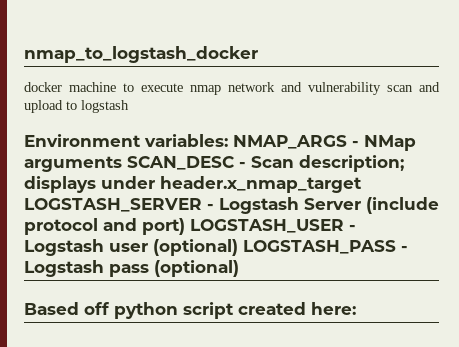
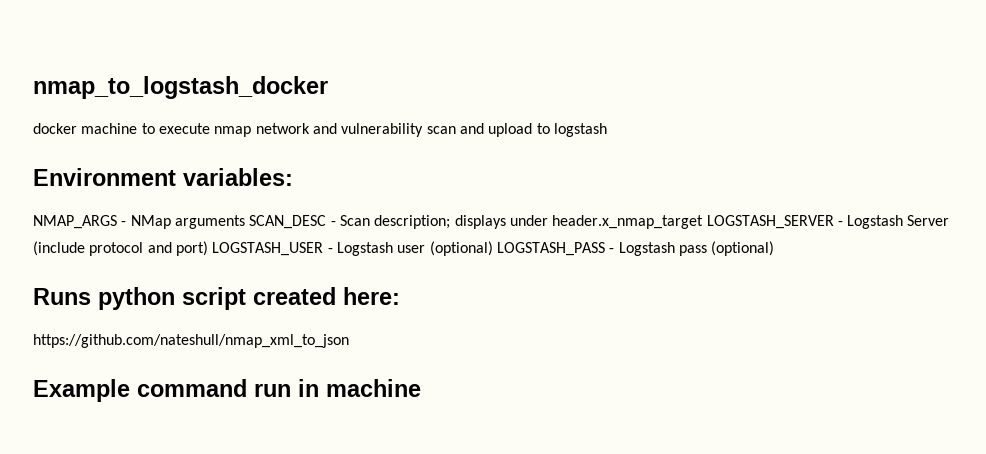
(228, 140) none -> (293, 177) //
[24,302,110,315] Based off -> [33,288,91,305] Runs
(356, 308) none -> [33,334,349,348] [33,379,421,402] // https://github.com/nateshull/nmap_xml_to_json // Example command run in machine

